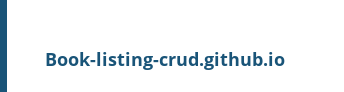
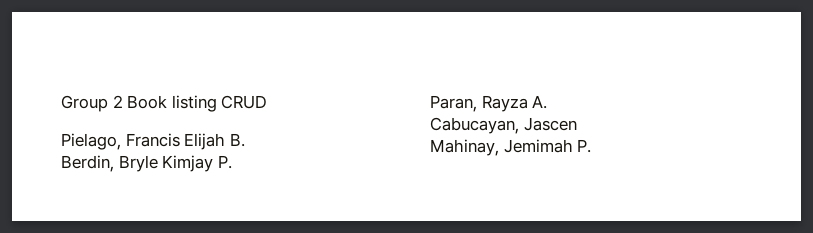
[45,52,285,70] Book-listing-crud.github.io -> [61,95,268,112] [61,133,245,150] [61,155,232,172] [430,95,548,112] [430,117,577,134] [430,139,592,156] Group 2 Book listing CRUD // Pielago, Francis Elijah B. // Berdin, Bryle Kimjay P. // Paran, Rayza A. // Cabucayan, Jascen // Mahinay, Jemimah P.

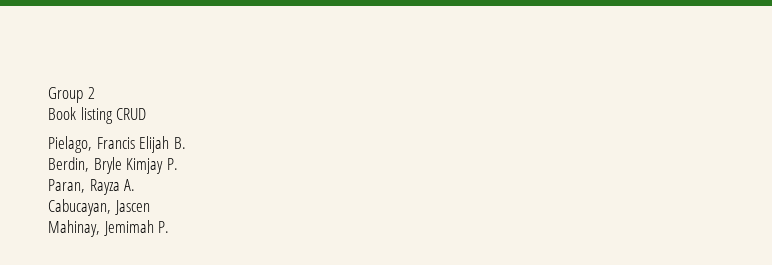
(123, 101) none -> (95, 93) //

